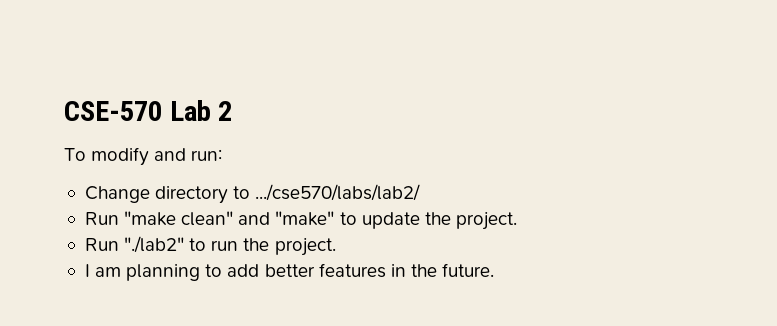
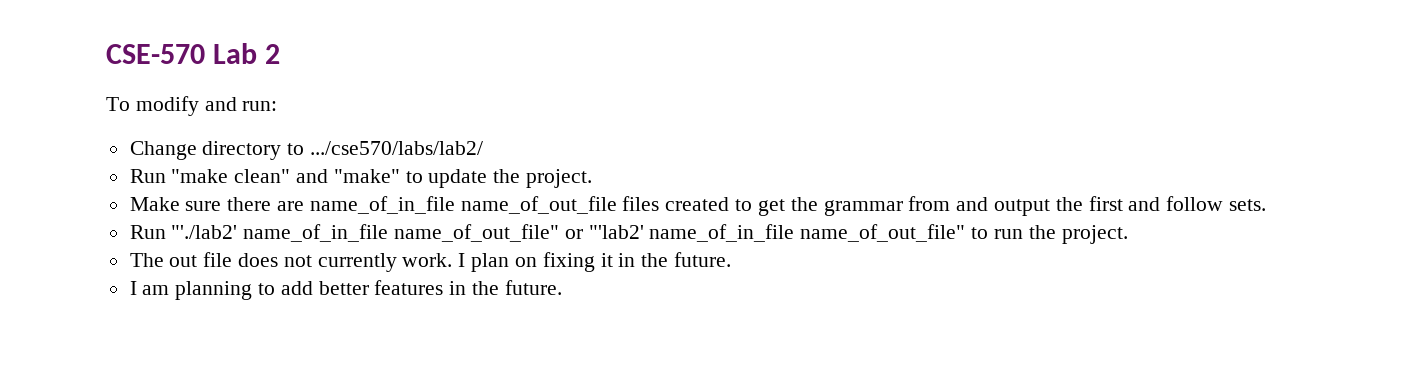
[84,236,336,256] Run "./lab2" to run the project. -> [129,196,1266,216] [129,224,1128,244] [129,252,731,272] Make sure there are name_of_in_file name_of_out_file files created to get the grammar from and output the first and follow sets. // Run "'./lab2' name_of_in_file name_of_out_file" or "'lab2' name_of_in_file name_of_out_file" to run the project. // The out file does not currently work. I plan on fixing it in the future.

